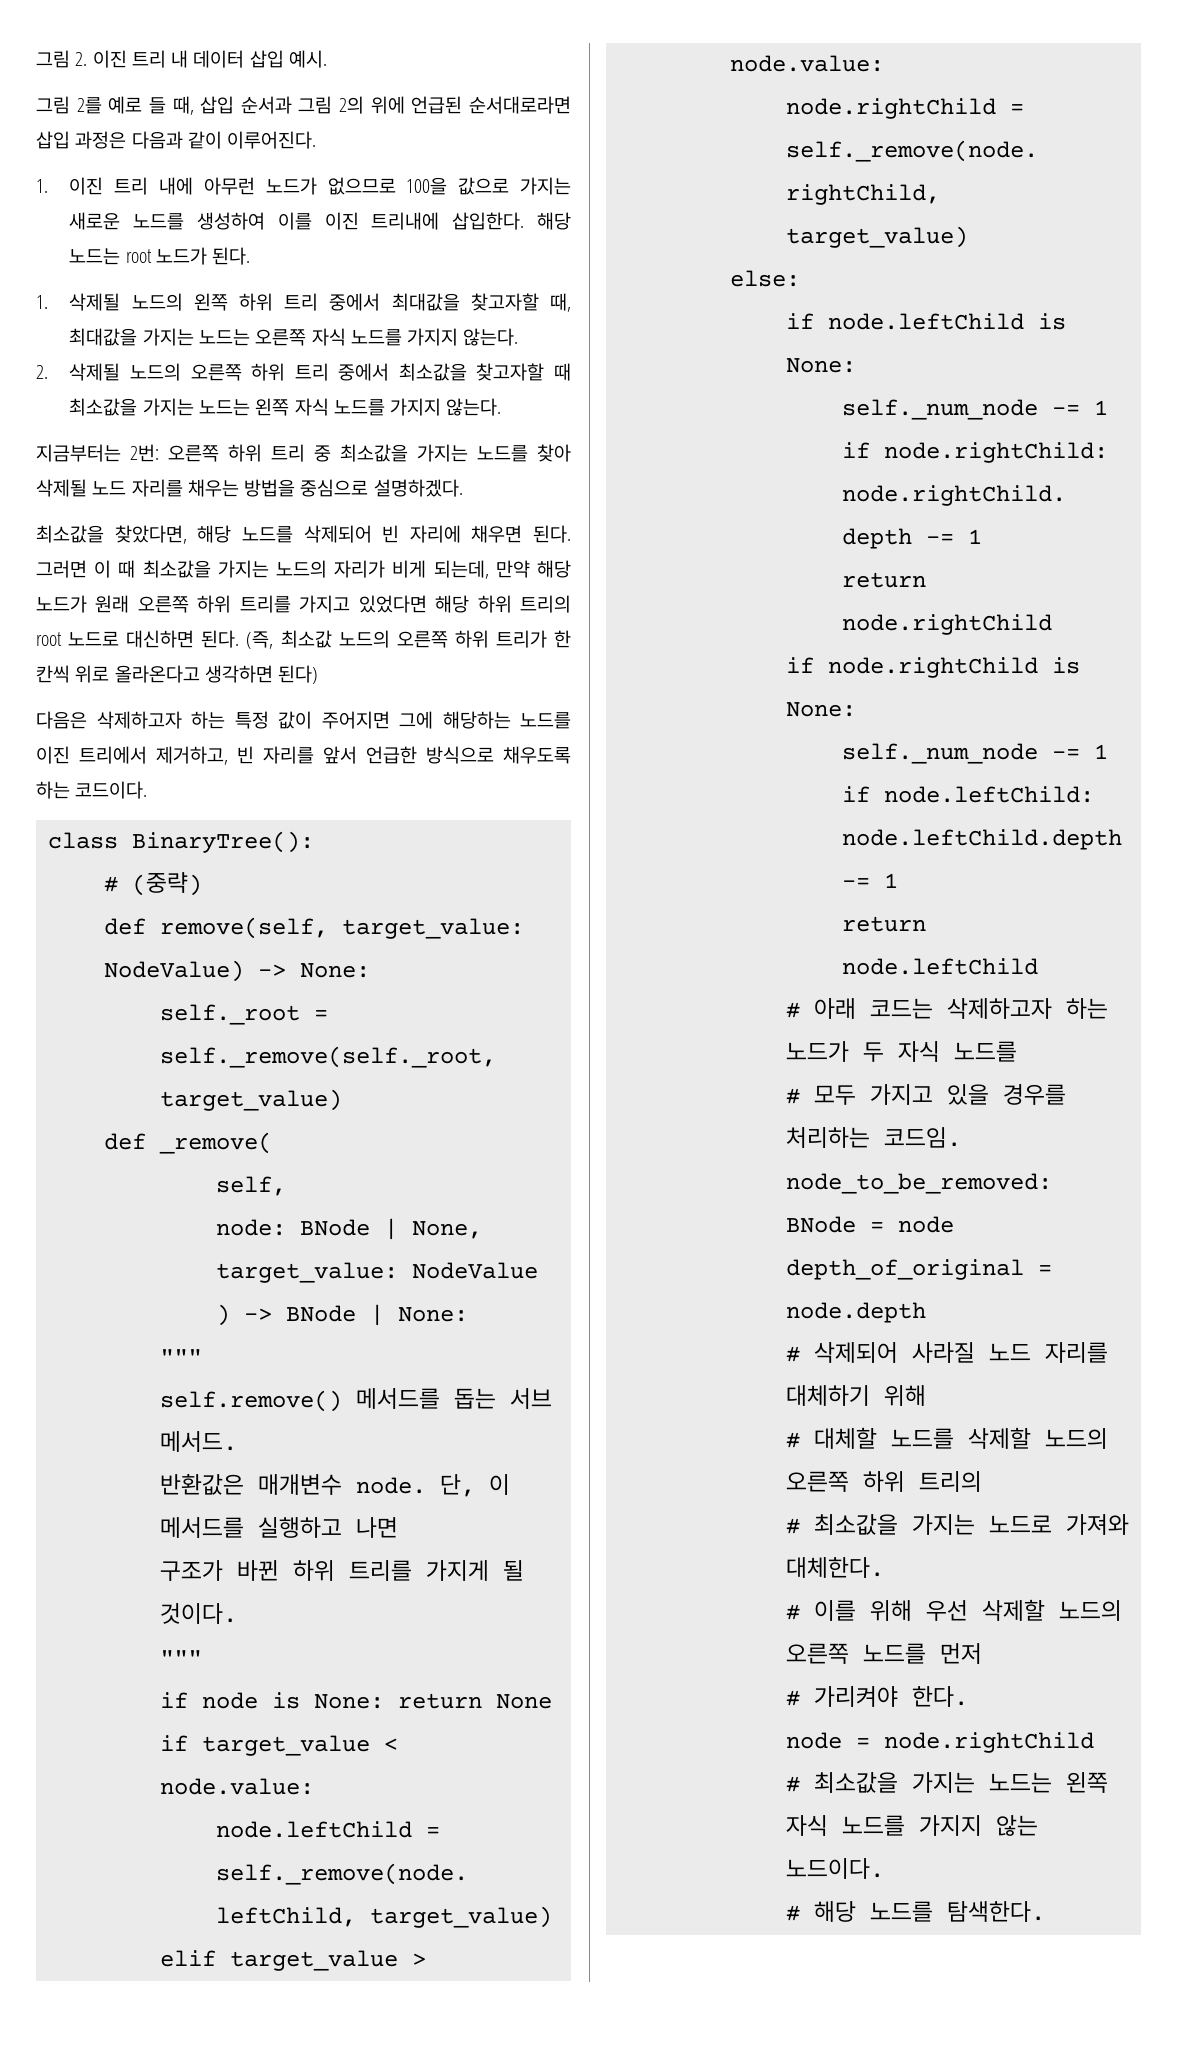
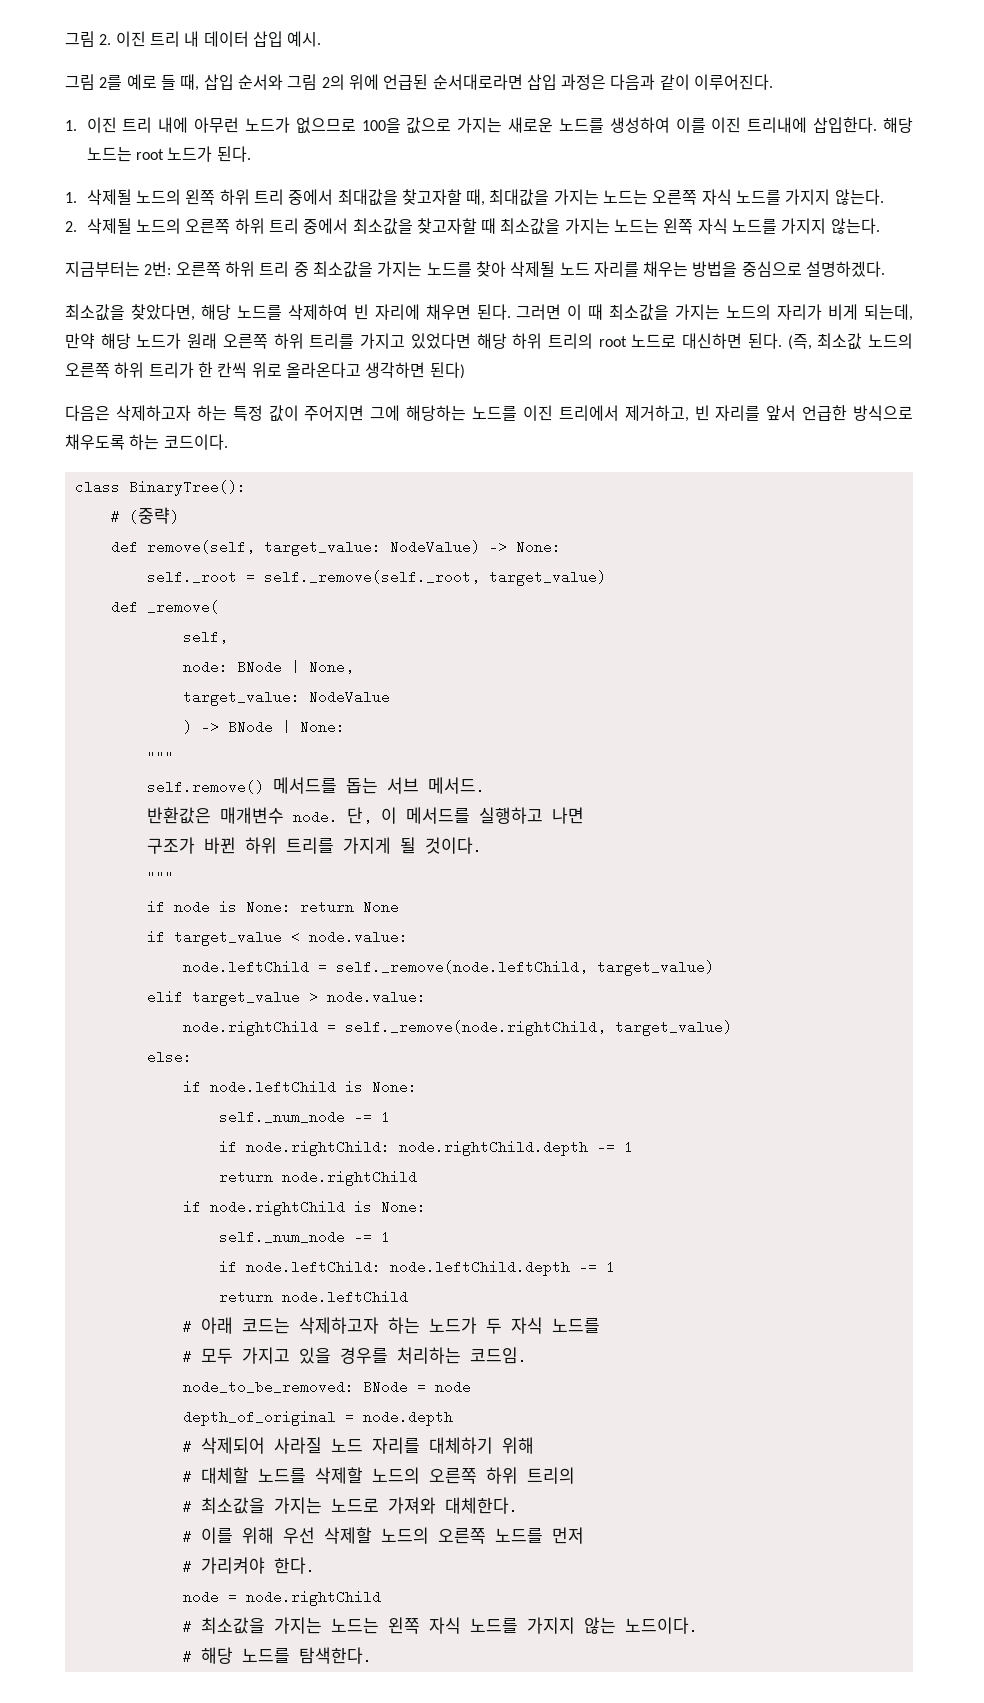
[240,96,292,114] 순서과 -> [237,74,283,90] 순서와
[303,525,372,543] 삭제되어 -> [287,304,348,320] 삭제하여

